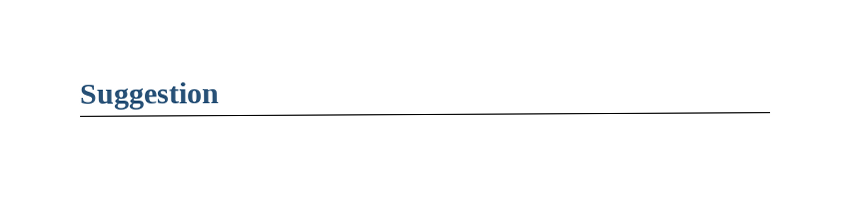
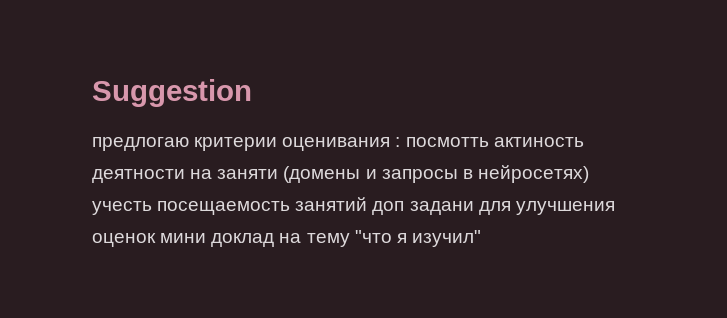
(219, 96) none -> [92,137,584,151] [92,165,589,183] [92,197,615,215] [92,230,481,247] // предлогаю критерии оценивания : посмотть актиность деятности на заняти (домены и запросы в нейросетях) учесть посещаемость занятий доп задани для улучшения оценок мини доклад на тему "что я изучил"

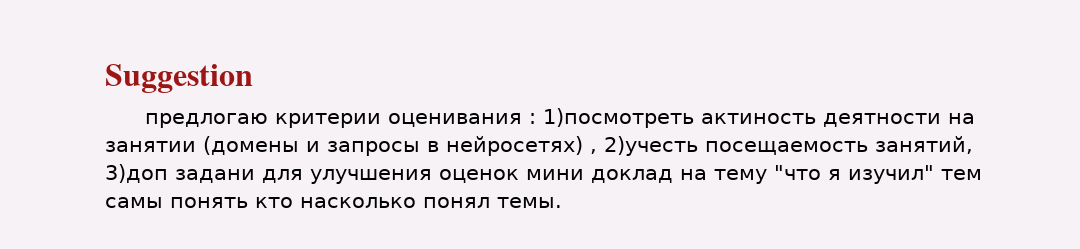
[405,137,489,147] посмотть -> [542,108,694,128] 1)посмотреть
[217,169,279,179] заняти -> [105,141,196,152] занятии
[92,197,405,215] учесть посещаемость занятий доп -> [590,136,973,156] [105,164,168,183] , 2)учесть посещаемость занятий, 3)доп
(481, 238) none -> [941,169,982,180] [105,197,562,208] тем самы понять кто насколько понял темы.

